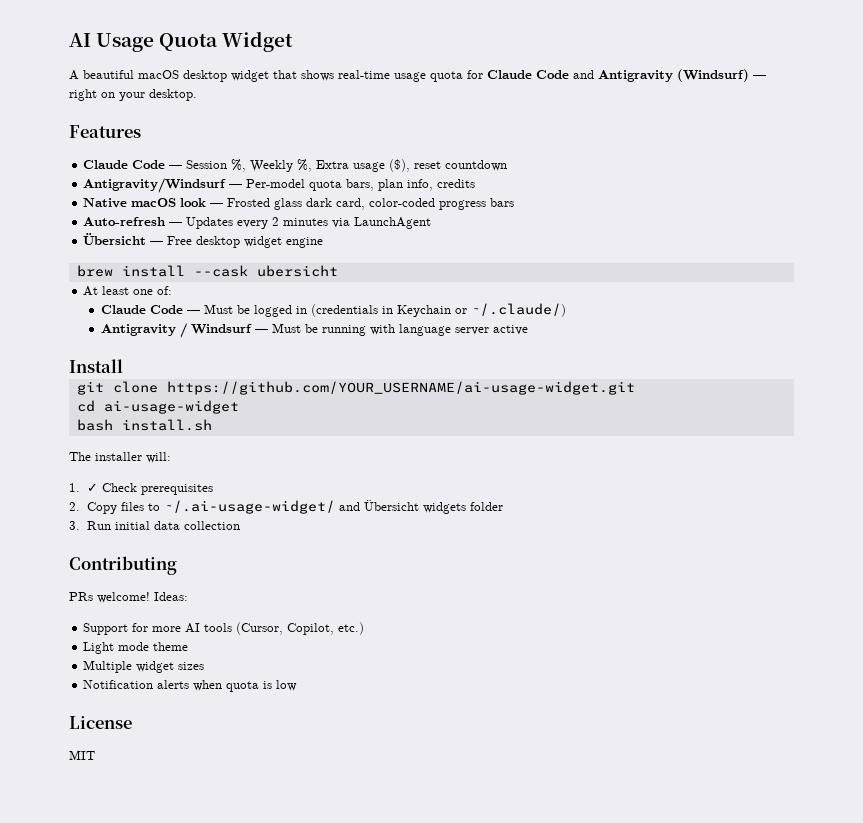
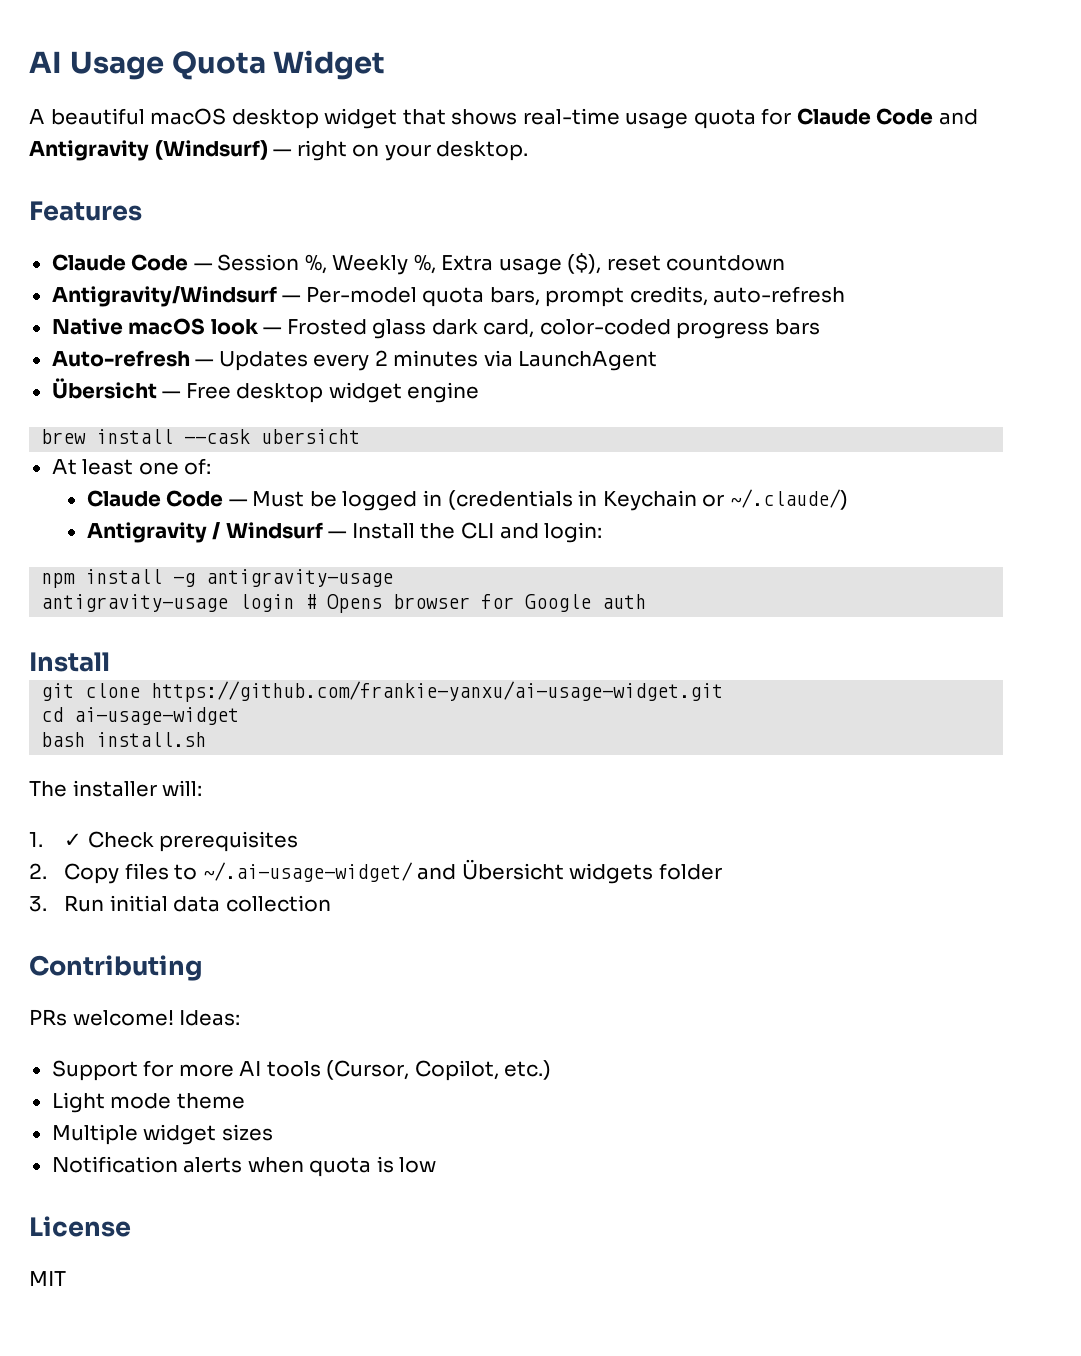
[378,179,476,191] plan info, credits -> [545,286,846,307] prompt credits, auto-refresh
[271,323,528,336] Must be running with language server active -> [351,522,603,543] [41,569,394,588] [41,594,647,613] Install the CLI and login: // npm install -g antigravity-usage // antigravity-usage login # Opens browser for Google auth
[166,381,635,395] https://github.com/YOUR_USERNAME/ai-usage-widget.git -> [151,681,724,702] https://github.com/frankie-yanxu/ai-usage-widget.git

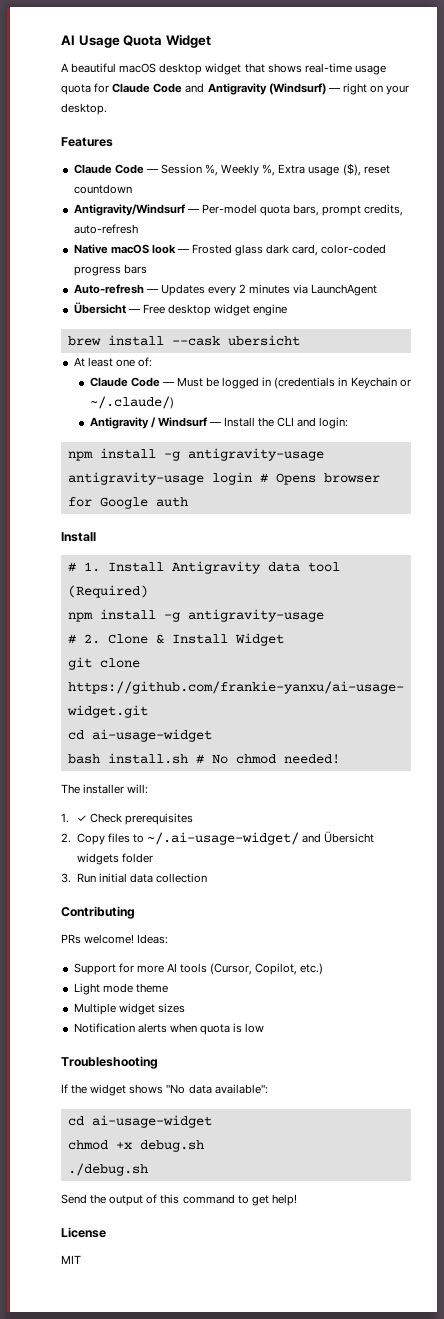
(110, 662) none -> [67,561,340,574] [67,585,148,598] [67,609,324,622] [67,633,284,646] // # 1. Install Antigravity data tool (Required) // npm install -g antigravity-usage // # 2. Clone & Install Widget
(207, 739) none -> [195,754,340,764] # No chmod needed!
(437, 1165) none -> [61,1056,158,1069] [61,1084,268,1096] [67,1115,212,1128] [67,1140,204,1152] [67,1163,148,1176] [61,1194,297,1206] // Troubleshooting // If the widget shows "No data available": // cd ai-usage-widget // chmod +x debug.sh // ./debug.sh // Send the output of this command to get help!

